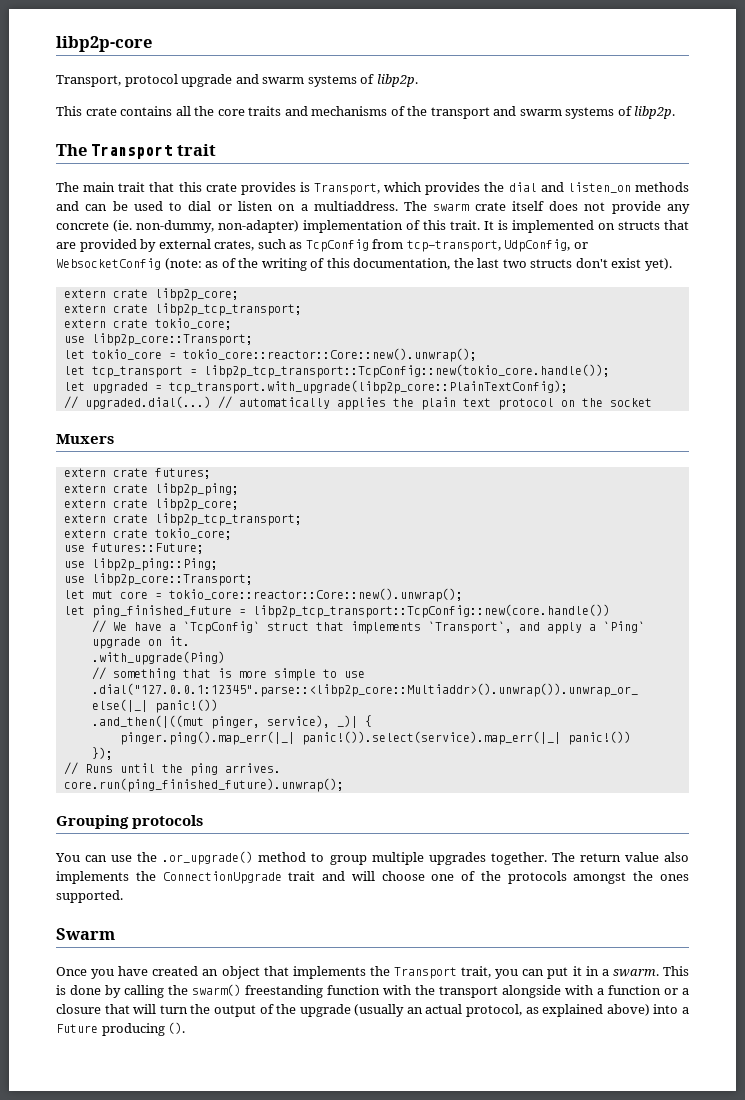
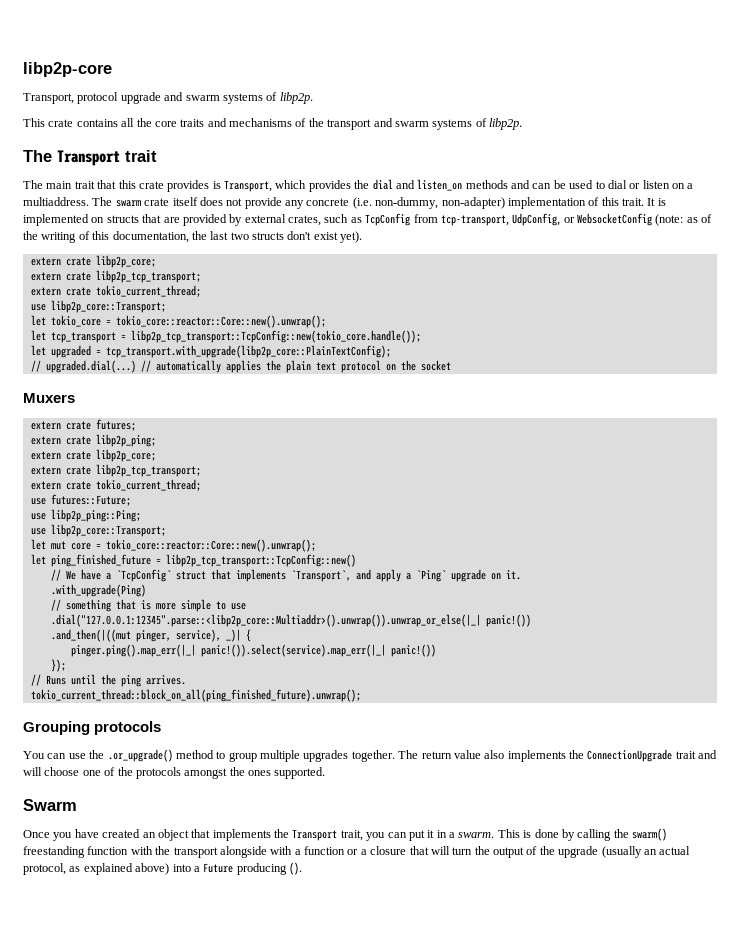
[113,220,132,232] (ie. -> [352,197,372,209] (i.e.
[154,318,232,330] tokio_core; -> [95,285,201,297] tokio_current_thread;
[154,528,232,540] tokio_core; -> [95,479,201,491] tokio_current_thread;
[252,604,610,618] libp2p_tcp_transport::TcpConfig::new(core.handle()) -> [165,554,356,567] libp2p_tcp_transport::TcpConfig::new()
[63,778,344,792] core.run(ping_finished_future).unwrap(); -> [30,689,361,702] tokio_current_thread::block_on_all(ping_finished_future).unwrap();

